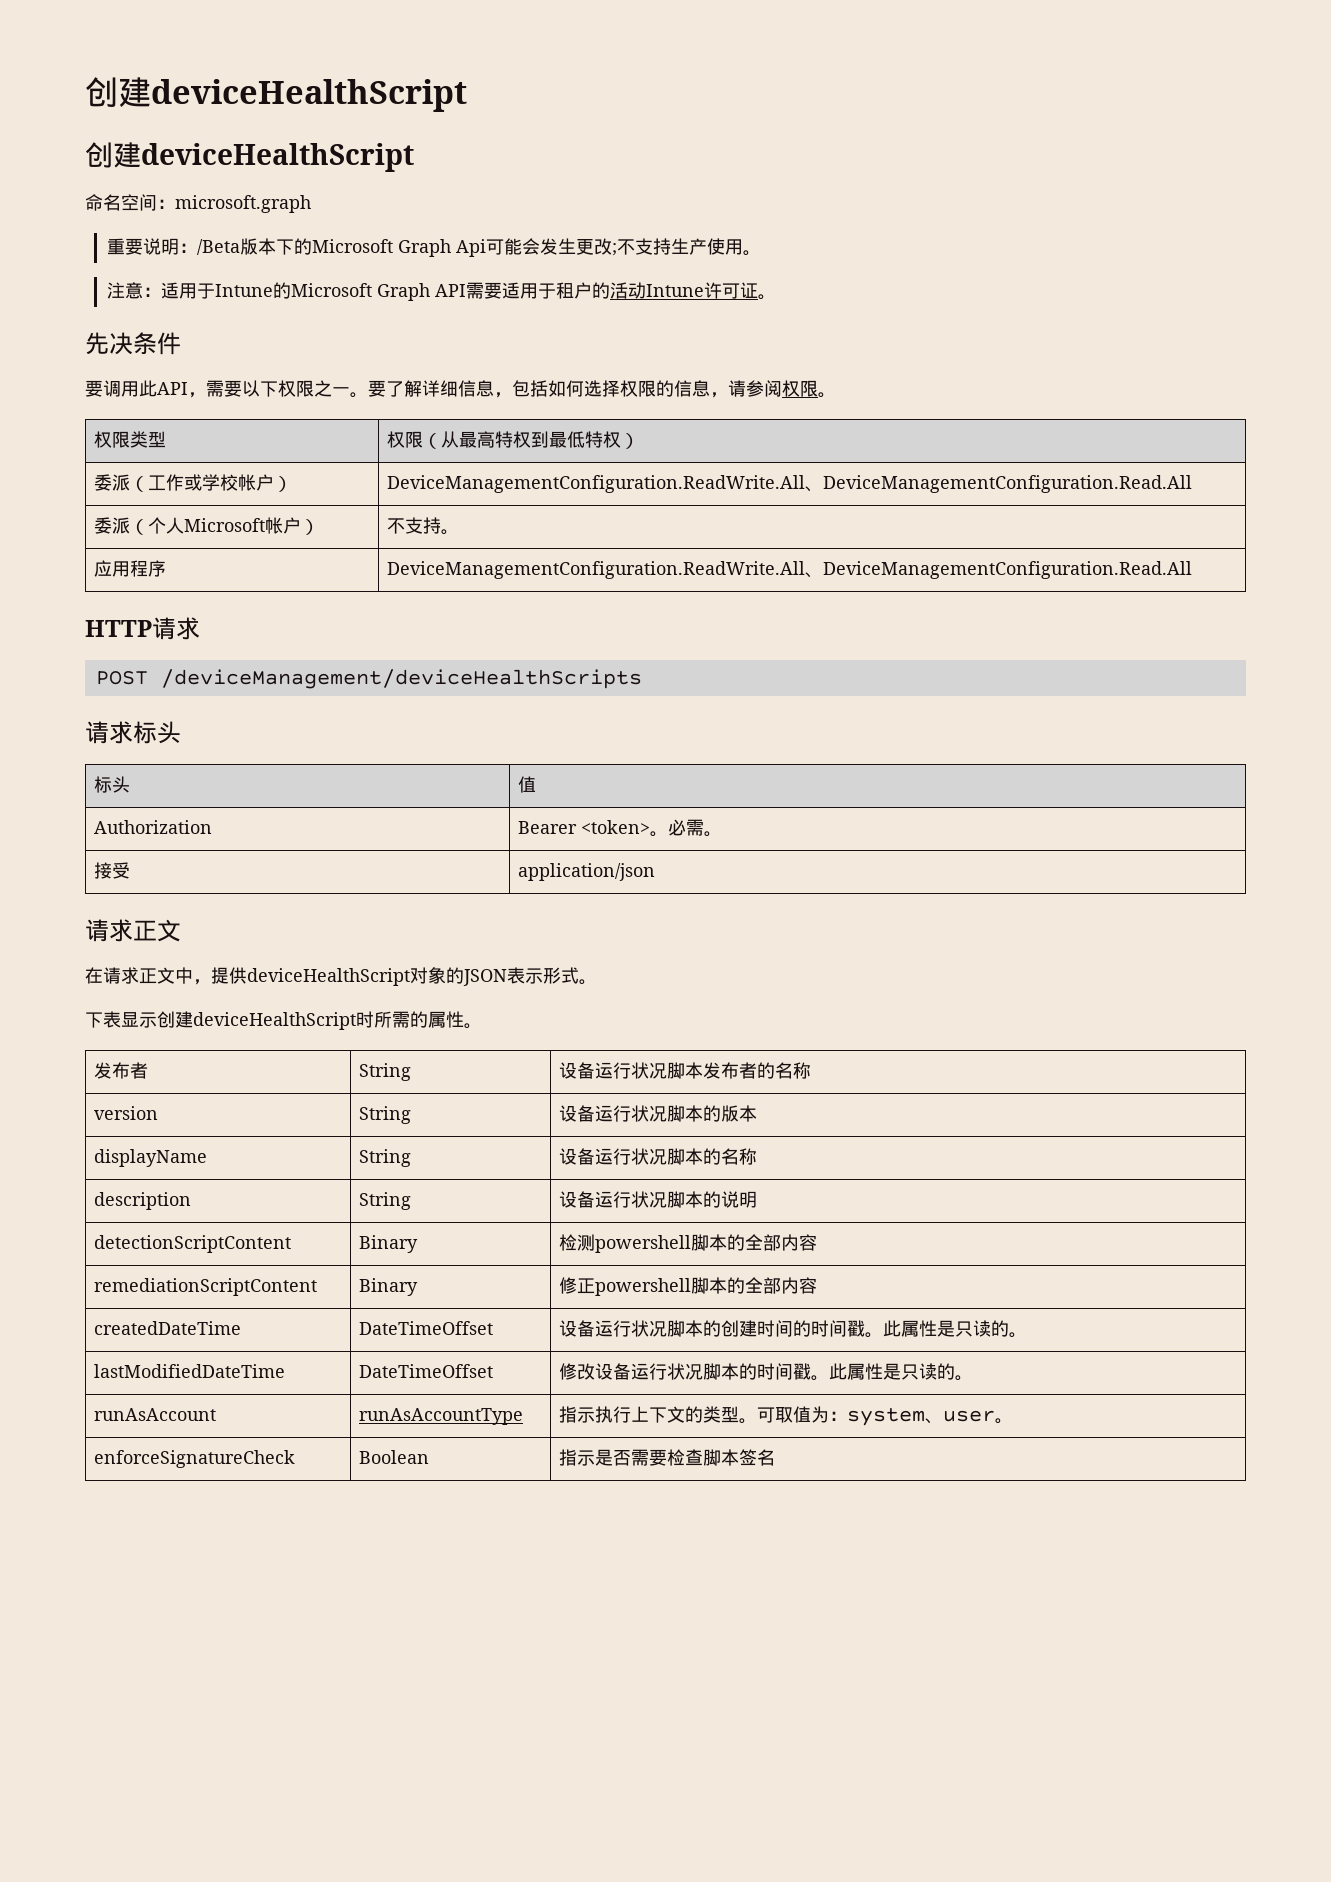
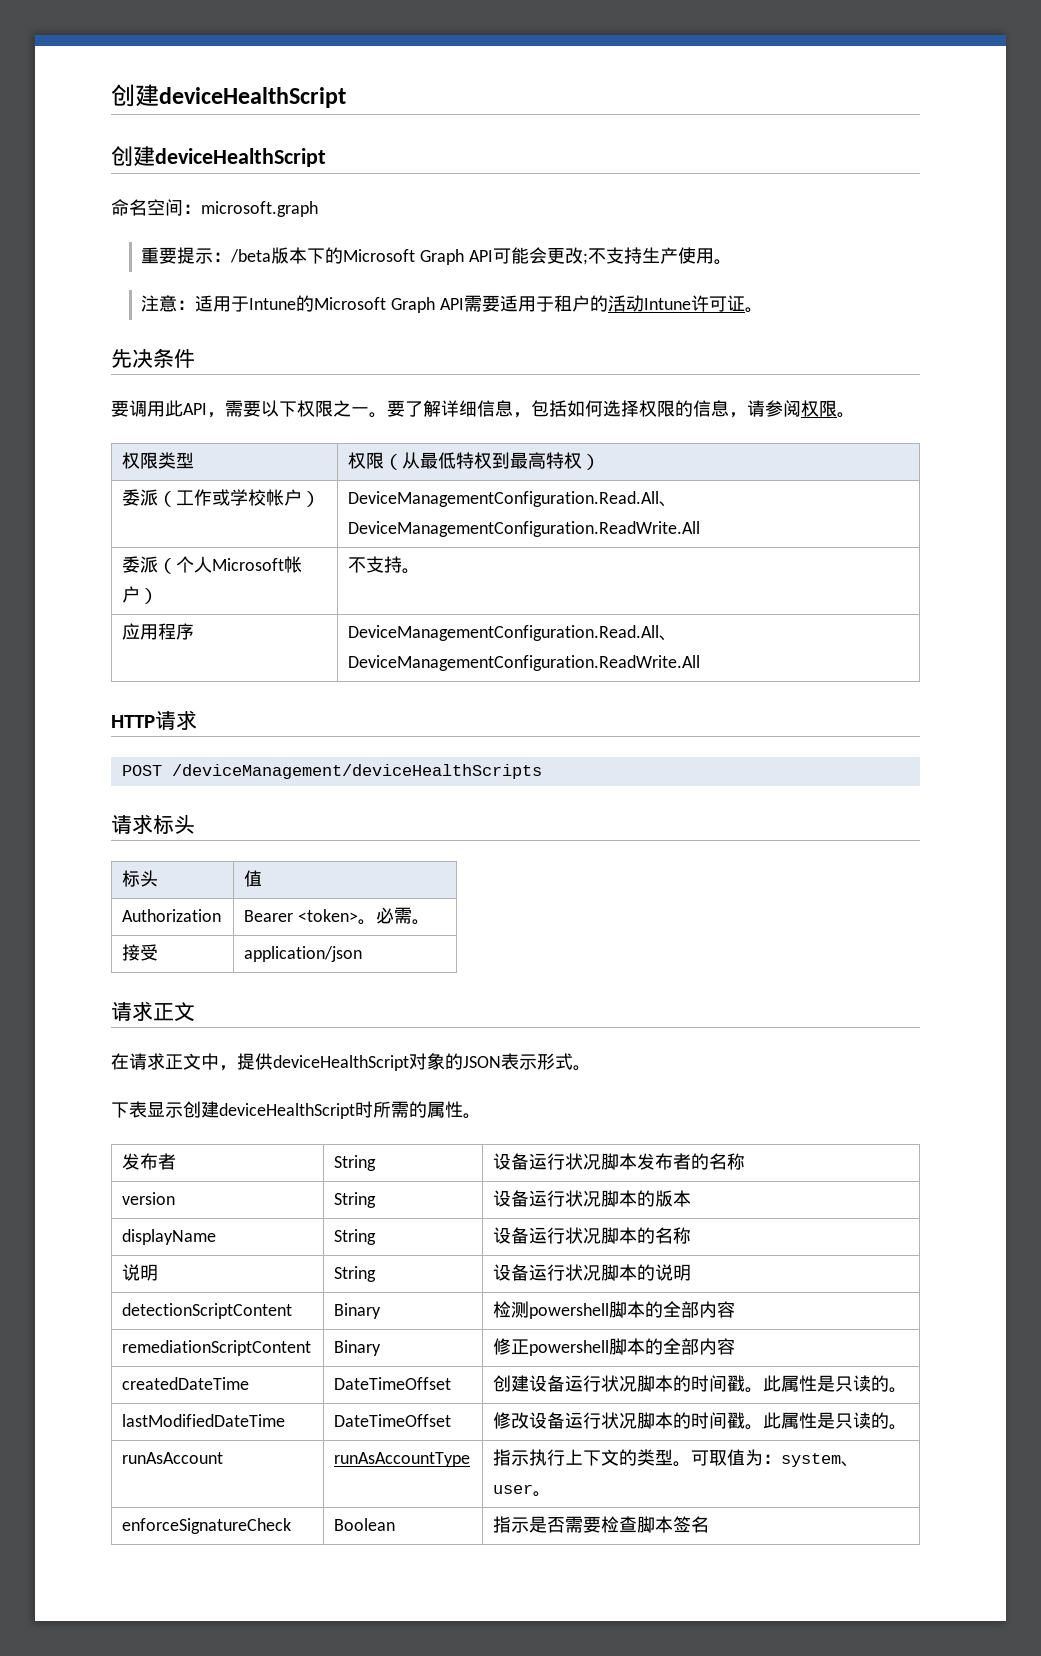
[143,238,241,255] 说明：/Beta -> [177,247,272,264] 提示：/beta
[456,238,577,257] Api可能会发生 -> [468,247,547,264] API可能会
[476,431,495,448] 高 -> [438,452,457,469] 低
[566,431,585,448] 低 -> [528,452,547,469] 高
[386,475,1192,493] DeviceManagementConfiguration.ReadWrite.All、DeviceManagementConfiguration.Read.All -> [348,491,678,507] [348,521,701,537] DeviceManagementConfiguration.Read.All、DeviceManagementConfiguration.ReadWrite.All
[386,561,1192,579] DeviceManagementConfiguration.ReadWrite.All、DeviceManagementConfiguration.Read.All -> [348,625,678,641] [348,655,701,671] DeviceManagementConfiguration.Read.All、DeviceManagementConfiguration.ReadWrite.All
[93,1192,191,1210] description -> [122,1264,159,1281] 说明
[558,1320,811,1337] 设备运行状况脚本的创建时间的 -> [493,1375,692,1392] 创建设备运行状况脚本的

